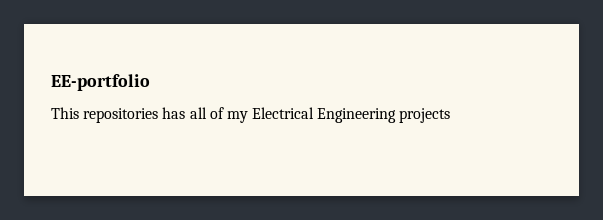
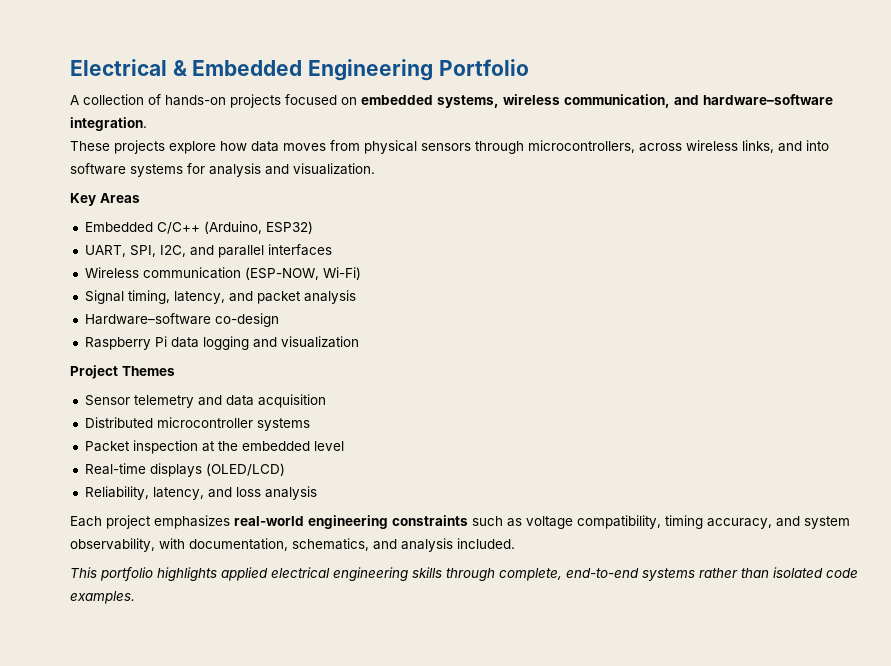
[51,74,150,91] [51,107,451,123] EE-portfolio // This repositories has all of my Electrical Engineering projects -> [70,59,529,81] [70,94,833,108] [70,117,147,131] [70,140,829,154] [70,163,375,177] [70,193,140,206] [84,221,313,234] [84,244,332,258] [84,267,361,280] [84,290,356,304] [84,313,279,327] [84,336,359,350] [70,365,175,379] [84,394,326,408] [84,417,310,431] [84,440,344,454] [84,463,285,477] [84,486,317,500] [70,515,850,529] [70,538,515,552] [70,567,858,581] [70,591,135,604] Electrical & Embedded Engineering Portfolio // A collection of hands-on projects focused on embedded systems, wireless communication, and hardware–software integration. // These projects explore how data moves from physical sensors through microcontrollers, across wireless links, and into software systems for analysis and visualization. // Key Areas // Embedded C/C++ (Arduino, ESP32) // UART, SPI, I2C, and parallel interfaces // Wireless communication (ESP-NOW, Wi-Fi) // Signal timing, latency, and packet analysis // Hardware–software co-design // Raspberry Pi data logging and visualization // Project Themes // Sensor telemetry and data acquisition // Distributed microcontroller systems // Packet inspection at the embedded level // Real-time displays (OLED/LCD) // Reliability, latency, and loss analysis // Each project emphasizes real-world engineering constraints such as voltage compatibility, timing accuracy, and system observability, with documentation, schematics, and analysis included. // This portfolio highlights applied electrical engineering skills through complete, end-to-end systems rather than isolated code examples.

